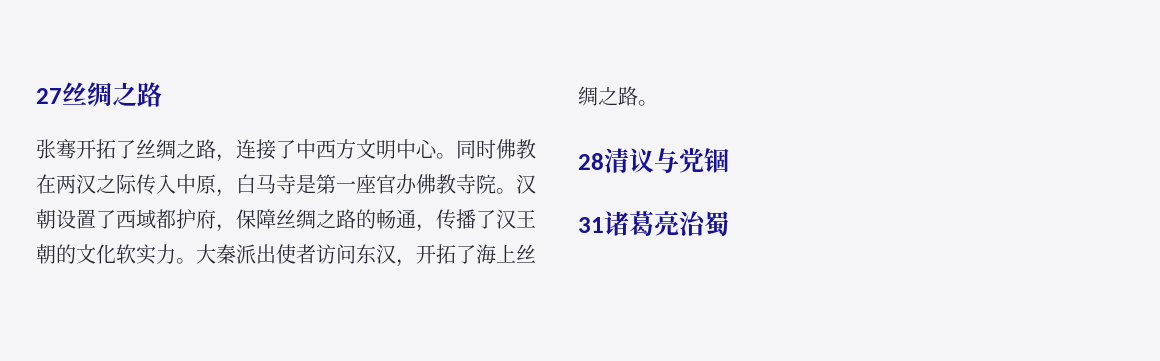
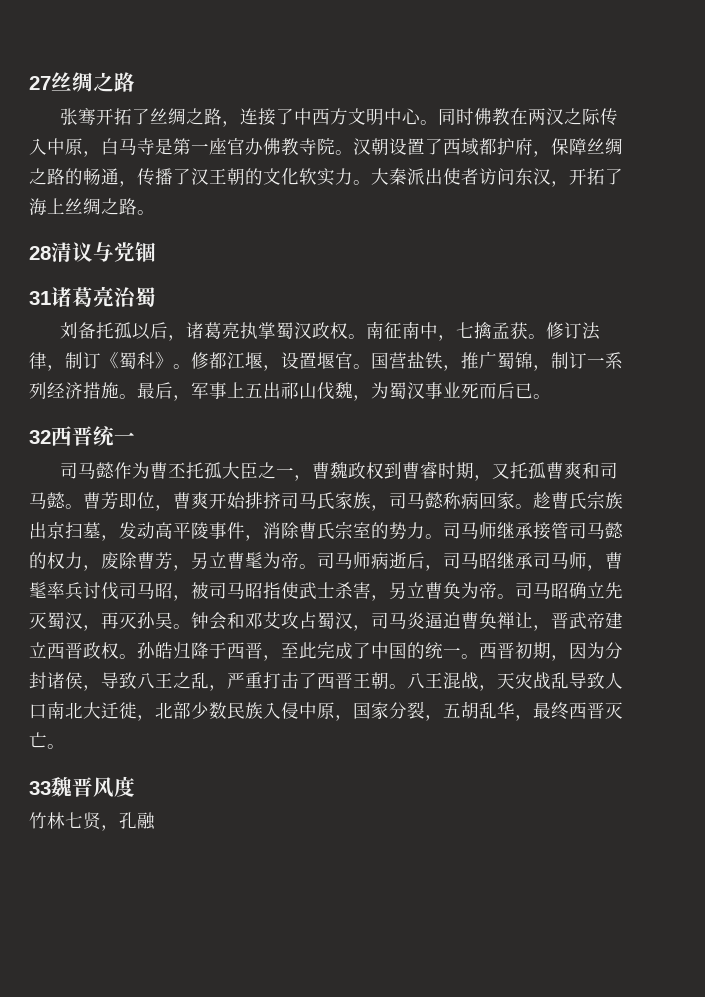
(729, 223) none -> [60,322,601,341] [29,351,623,371] [29,382,551,401] [29,426,135,446] [60,461,619,481] [29,491,623,511] [29,521,624,541] [29,551,623,571] [29,582,623,601] [29,611,623,631] [29,641,623,661] [29,672,623,691] [29,701,623,721] [29,732,65,749] [29,776,135,798] [29,812,155,831] // 刘备托孤以后，诸葛亮执掌蜀汉政权。南征南中，七擒孟获。修订法律，制订《蜀科》。修都江堰，设置堰官。国营盐铁，推广蜀锦，制订一系列经济措施。最后，军事上五出祁山伐魏，为蜀汉事业死而后已。 // 32西晋统一 // 司马懿作为曹丕托孤大臣之一，曹魏政权到曹睿时期，又托孤曹爽和司马懿。曹芳即位，曹爽开始排挤司马氏家族，司马懿称病回家。趁曹氏宗族出京扫墓，发动高平陵事件，消除曹氏宗室的势力。司马师继承接管司马懿的权力，废除曹芳，另立曹髦为帝。司马师病逝后，司马昭继承司马师，曹髦率兵讨伐司马昭，被司马昭指使武士杀害，另立曹奂为帝。司马昭确立先灭蜀汉，再灭孙吴。钟会和邓艾攻占蜀汉，司马炎逼迫曹奂禅让，晋武帝建立西晋政权。孙皓归降于西晋，至此完成了中国的统一。西晋初期，因为分封诸侯，导致八王之乱，严重打击了西晋王朝。八王混战，天灾战乱导致人口南北大迁徙，北部少数民族入侵中原，国家分裂，五胡乱华，最终西晋灭亡。 // 33魏晋风度 // 竹林七贤，孔融

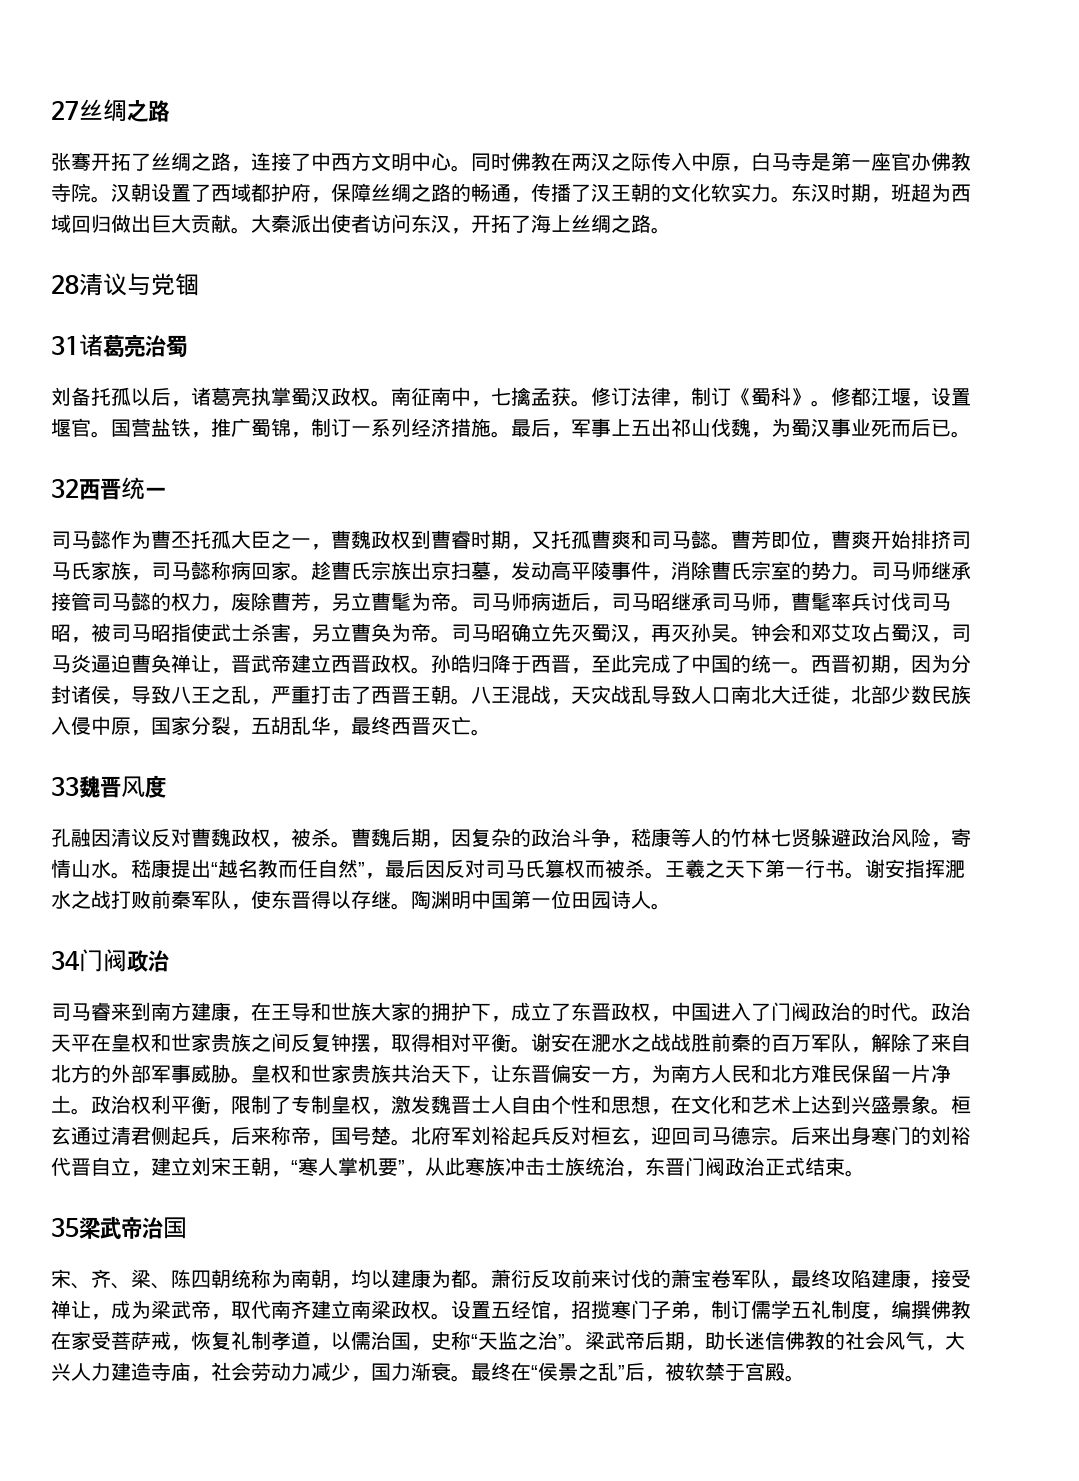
(371, 182) none -> [791,183,971,203] [51,214,251,234] 东汉时期，班超为西域回归做出巨大贡献。
[29,812,155,831] 竹林七贤，孔融 -> [51,828,971,848] [51,859,965,879] [51,890,671,910] [51,949,169,972] [51,1002,971,1022] [51,1033,971,1053] [51,1064,951,1084] [51,1095,971,1115] [51,1126,971,1146] [51,1157,865,1177] [51,1216,187,1240] [51,1269,971,1289] [51,1300,971,1320] [51,1331,965,1351] [51,1362,805,1382] 孔融因清议反对曹魏政权，被杀。曹魏后期，因复杂的政治斗争，嵇康等人的竹林七贤躲避政治风险，寄情山水。嵇康提出“越名教而任自然”，最后因反对司马氏篡权而被杀。王羲之天下第一行书。谢安指挥淝水之战打败前秦军队，使东晋得以存继。陶渊明中国第一位田园诗人。 // 34门阀政治 // 司马睿来到南方建康，在王导和世族大家的拥护下，成立了东晋政权，中国进入了门阀政治的时代。政治天平在皇权和世家贵族之间反复钟摆，取得相对平衡。谢安在淝水之战战胜前秦的百万军队，解除了来自北方的外部军事威胁。皇权和世家贵族共治天下，让东晋偏安一方，为南方人民和北方难民保留一片净土。政治权利平衡，限制了专制皇权，激发魏晋士人自由个性和思想，在文化和艺术上达到兴盛景象。桓玄通过清君侧起兵，后来称帝，国号楚。北府军刘裕起兵反对桓玄，迎回司马德宗。后来出身寒门的刘裕代晋自立，建立刘宋王朝，“寒人掌机要”，从此寒族冲击士族统治，东晋门阀政治正式结束。 // 35梁武帝治国 // 宋、齐、梁、陈四朝统称为南朝，均以建康为都。萧衍反攻前来讨伐的萧宝卷军队，最终攻陷建康，接受禅让，成为梁武帝，取代南齐建立南梁政权。设置五经馆，招揽寒门子弟，制订儒学五礼制度，编撰佛教在家受菩萨戒，恢复礼制孝道，以儒治国，史称“天监之治”。梁武帝后期，助长迷信佛教的社会风气，大兴人力建造寺庙，社会劳动力减少，国力渐衰。最终在“侯景之乱”后，被软禁于宫殿。

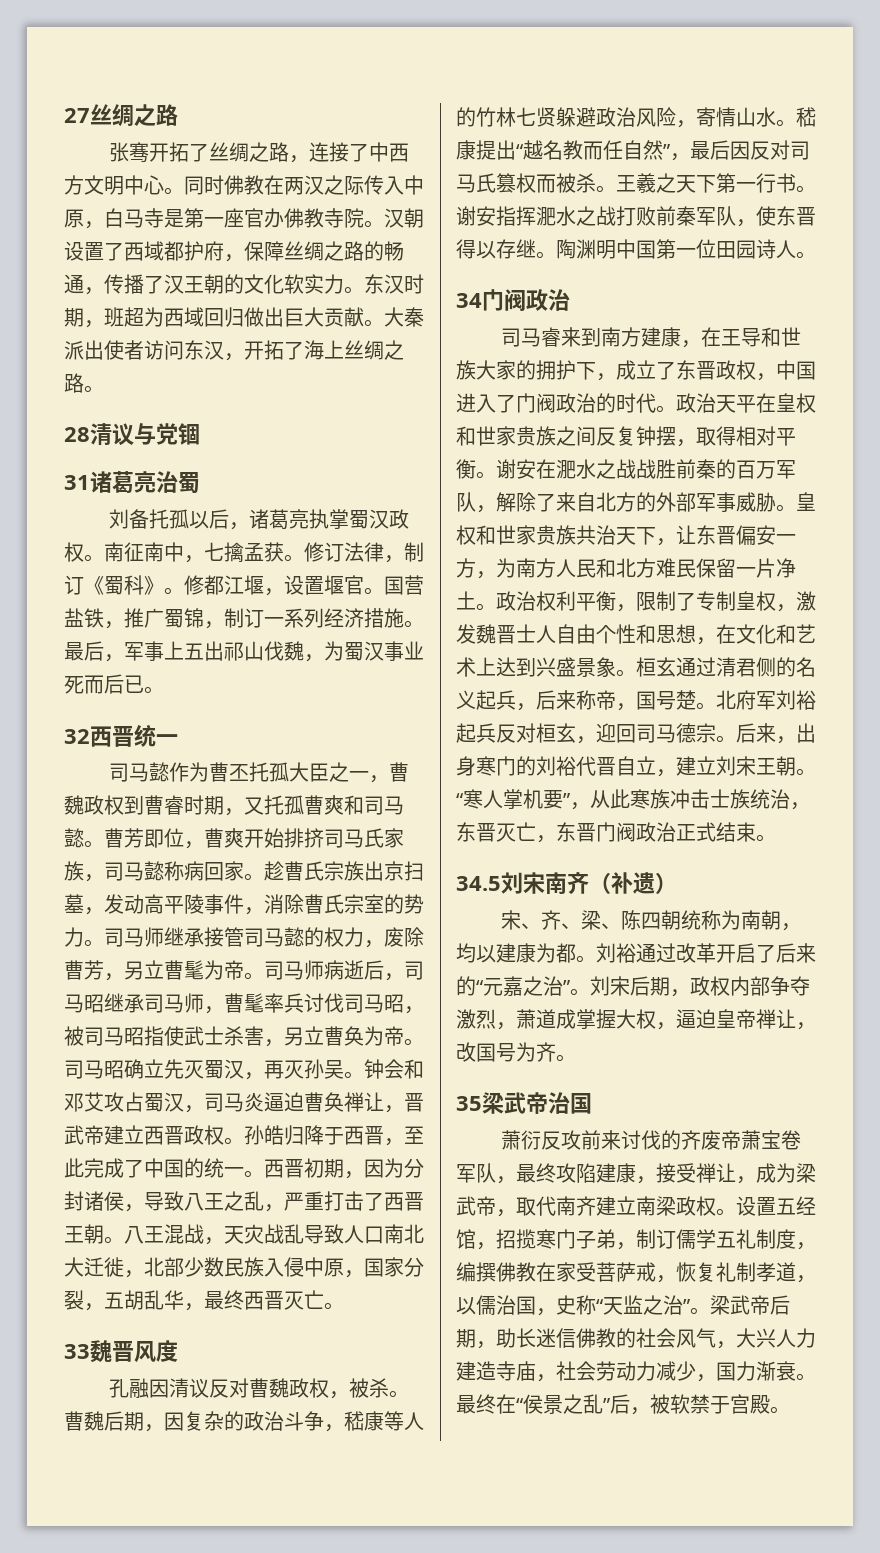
(171, 1135) none -> [776,657,816,677] [456,690,476,709] 的名义
(831, 1135) none -> [776,736,796,744] ，
[271,1171,291,1177] ， -> [796,768,816,776] 。
(685, 1167) none -> [496,822,596,843] 灭亡，东晋
[51,1216,187,1240] 35梁武帝治国 -> [456,872,677,895] 34.5刘宋南齐（补遗）
(491, 1285) none -> [596,943,816,963] [456,976,810,997] [456,1009,816,1030] [456,1042,576,1062] [456,1092,592,1114] 刘裕通过改革开启了后来的“元嘉之治”。刘宋后期，政权内部争夺激烈，萧道成掌握大权，逼迫皇帝禅让，改国号为齐。 // 35梁武帝治国 //
(671, 1278) none -> [680,1130,741,1150] 齐废帝

